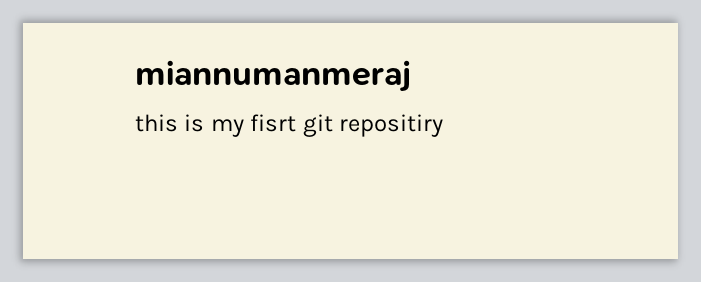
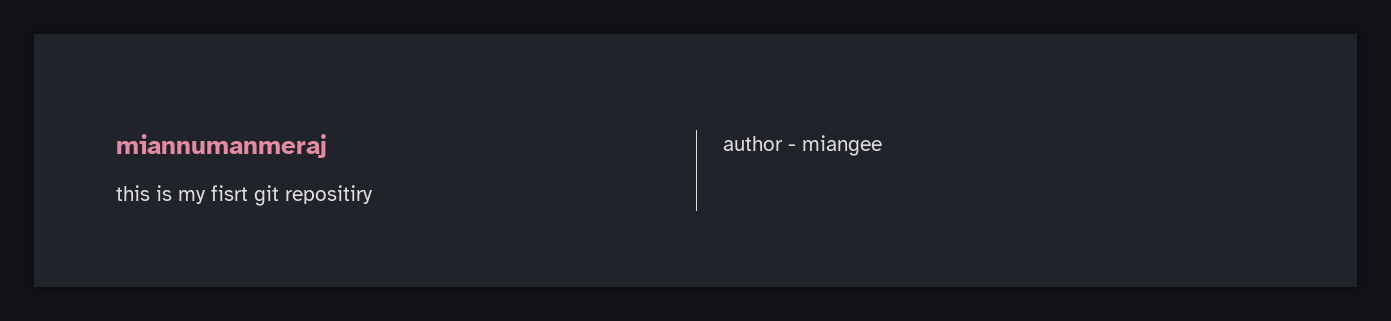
(444, 125) none -> [723,135,882,156] // author - miangee

